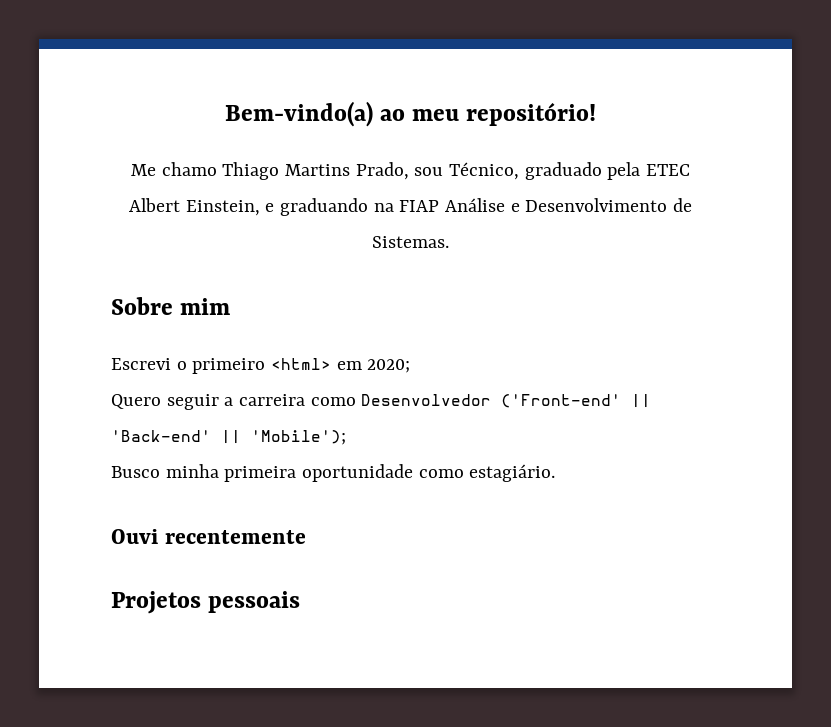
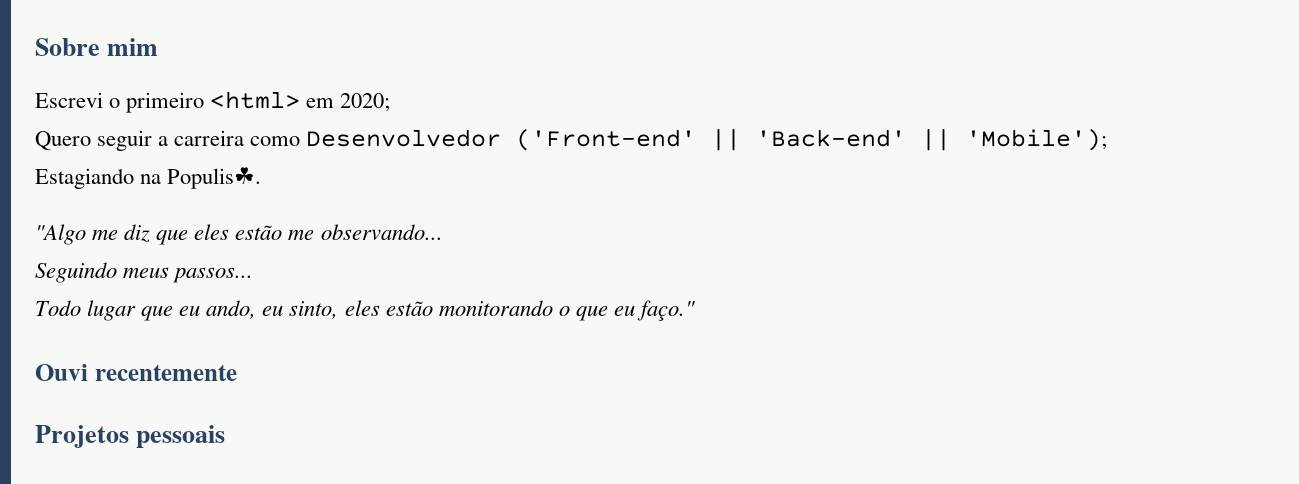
[224,101,597,127] [130,162,691,180] [128,198,693,216] [372,236,449,248] Bem-vindo(a) ao meu repositório! // Me chamo Thiago Martins Prado, sou Técnico, graduado pela ETEC Albert Einstein, e graduando na FIAP Análise e Desenvolvimento de Sistemas. // -> (35, 47) none
[111,464,556,482] Busco minha primeira oportunidade como estagiário. -> [35,167,262,189] [35,224,443,245] [35,262,254,283] [35,300,695,321] Estagiando na Populis☘. // "Algo me diz que eles estão me observando... // Seguindo meus passos... // Todo lugar que eu ando, eu sinto, eles estão monitorando o que eu faço."

